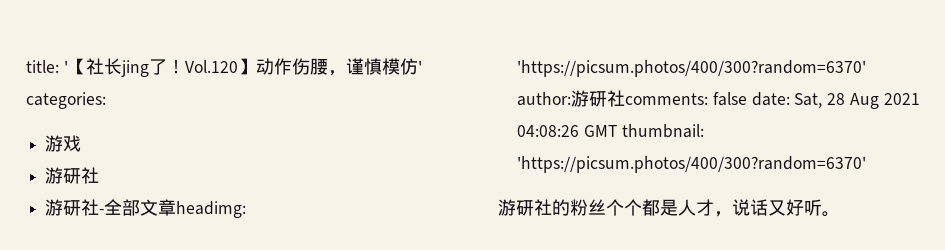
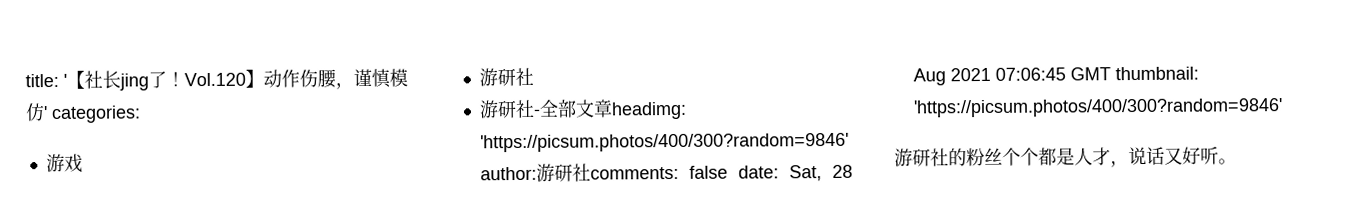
[517,60,867,77] 'https://picsum.photos/400/300?random=6370' -> [479,132,849,153] 'https://picsum.photos/400/300?random=9846'
[517,125,580,137] 04:08:26 -> [994,67,1066,81] 07:06:45
[517,156,867,173] 'https://picsum.photos/400/300?random=6370' -> [912,98,1283,118] 'https://picsum.photos/400/300?random=9846'

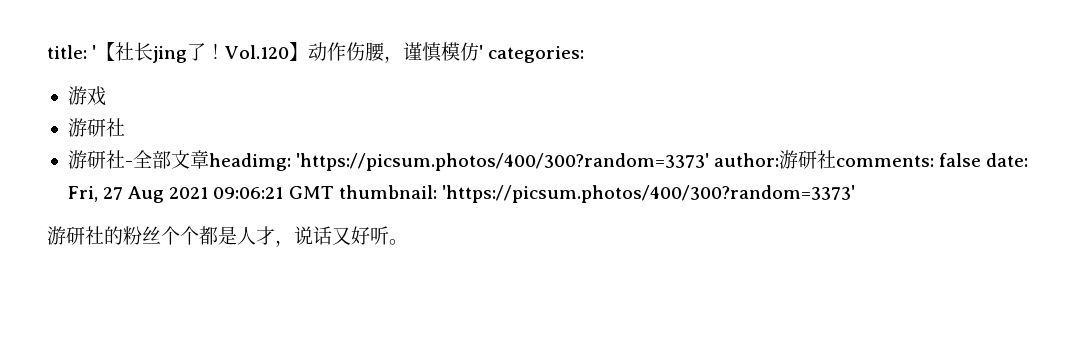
[479,132,849,153] 'https://picsum.photos/400/300?random=9846' -> [296,153,710,171] 'https://picsum.photos/400/300?random=3373'
[788,164,853,182] Sat, 28 -> [67,186,124,202] Fri, 27
[994,67,1066,81] 07:06:45 -> [213,187,284,199] 09:06:21
[912,98,1283,118] 'https://picsum.photos/400/300?random=9846' -> [441,185,855,203] 'https://picsum.photos/400/300?random=3373'

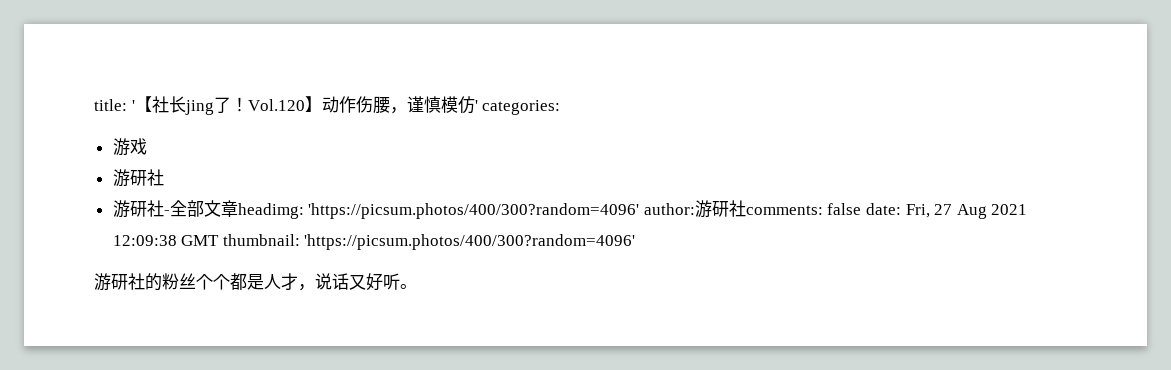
[296,153,710,171] 'https://picsum.photos/400/300?random=3373' -> [308,203,640,219] 'https://picsum.photos/400/300?random=4096'
[213,187,284,199] 09:06:21 -> [112,235,177,246] 12:09:38
[441,185,855,203] 'https://picsum.photos/400/300?random=3373' -> [304,234,636,250] 'https://picsum.photos/400/300?random=4096'

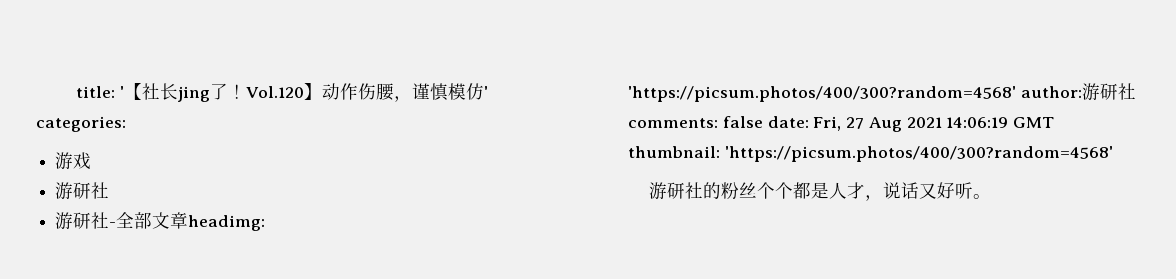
[308,203,640,219] 'https://picsum.photos/400/300?random=4096' -> [628,86,1017,102] 'https://picsum.photos/400/300?random=4568'
[112,235,177,246] 12:09:38 -> [946,117,1009,128] 14:06:19
[304,234,636,250] 'https://picsum.photos/400/300?random=4096' -> [724,146,1113,162] 'https://picsum.photos/400/300?random=4568'

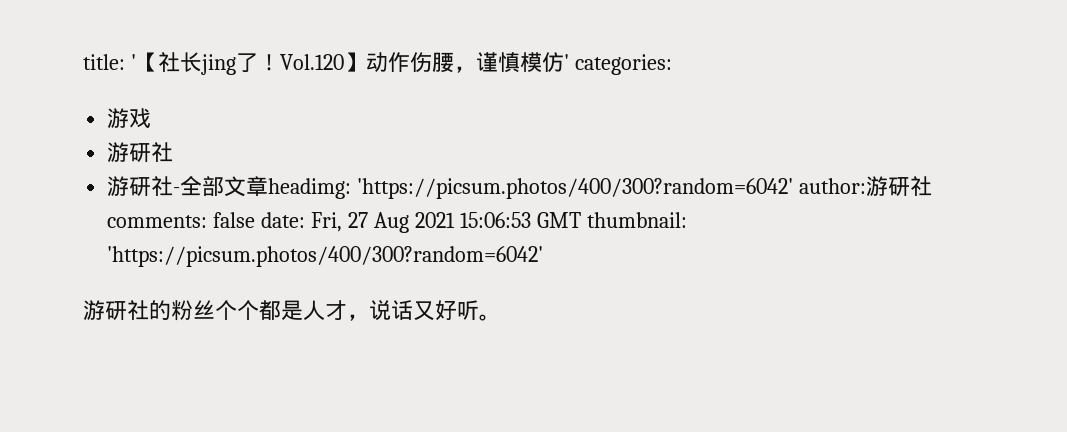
[628,86,1017,102] 'https://picsum.photos/400/300?random=4568' -> [357,178,794,199] 'https://picsum.photos/400/300?random=6042'
[946,117,1009,128] 14:06:19 -> [459,212,531,228] 15:06:53
[724,146,1113,162] 'https://picsum.photos/400/300?random=4568' -> [107,246,544,267] 'https://picsum.photos/400/300?random=6042'

